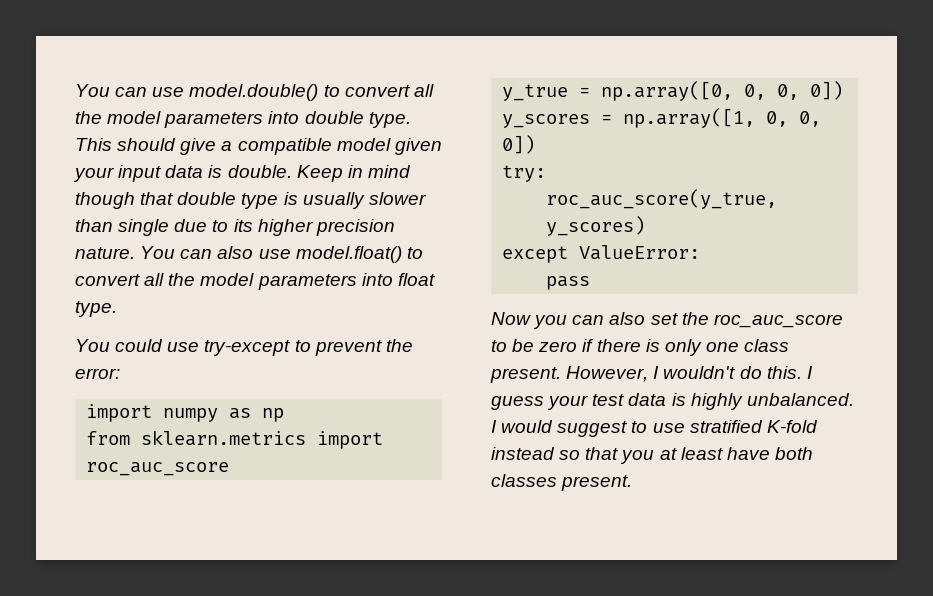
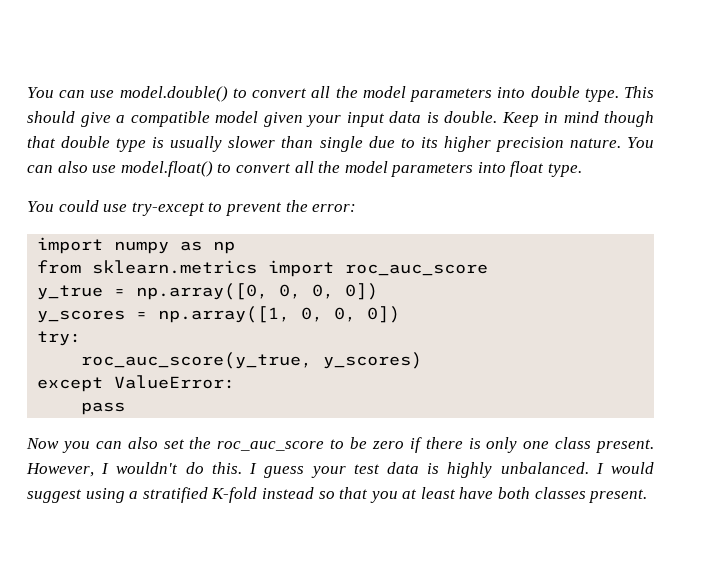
[631,421,685,433] to use -> [85,488,139,503] using a

